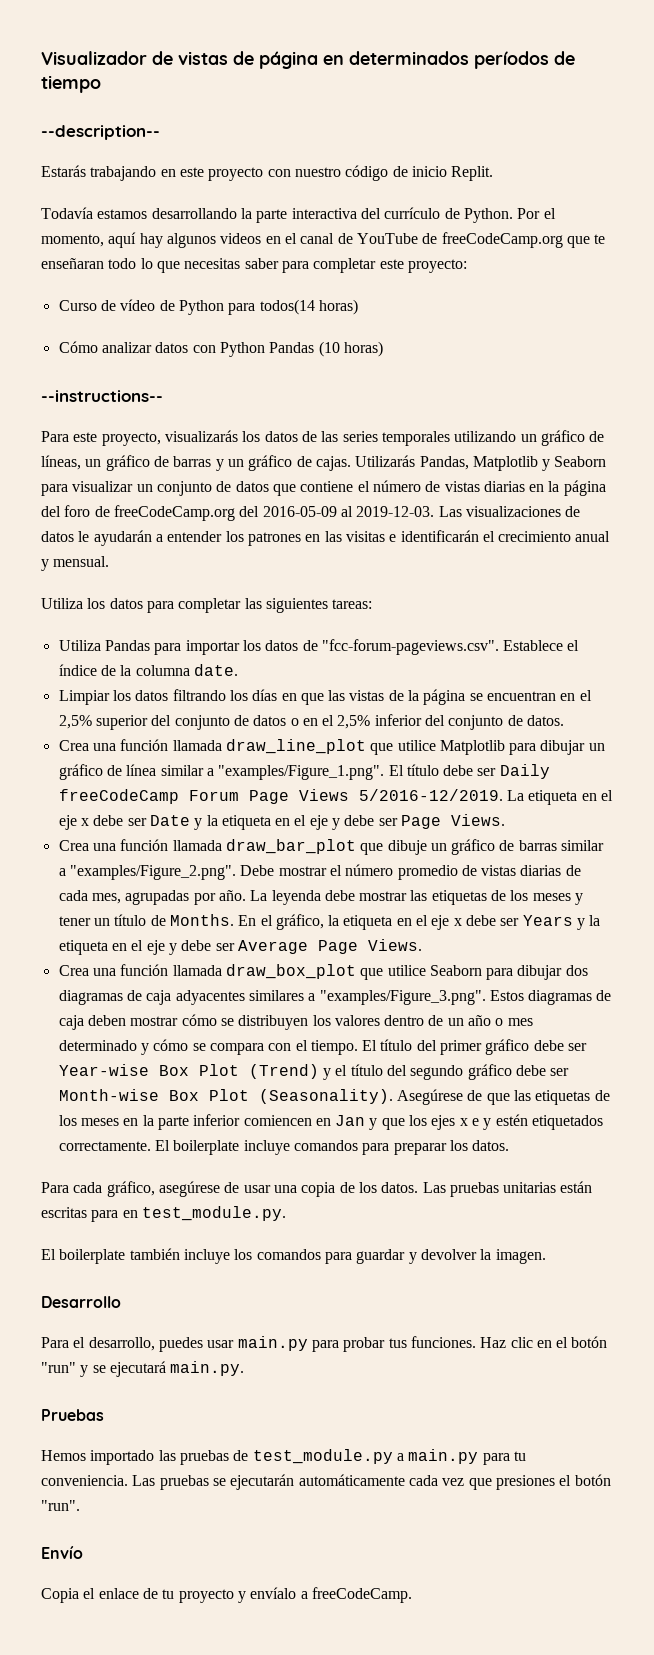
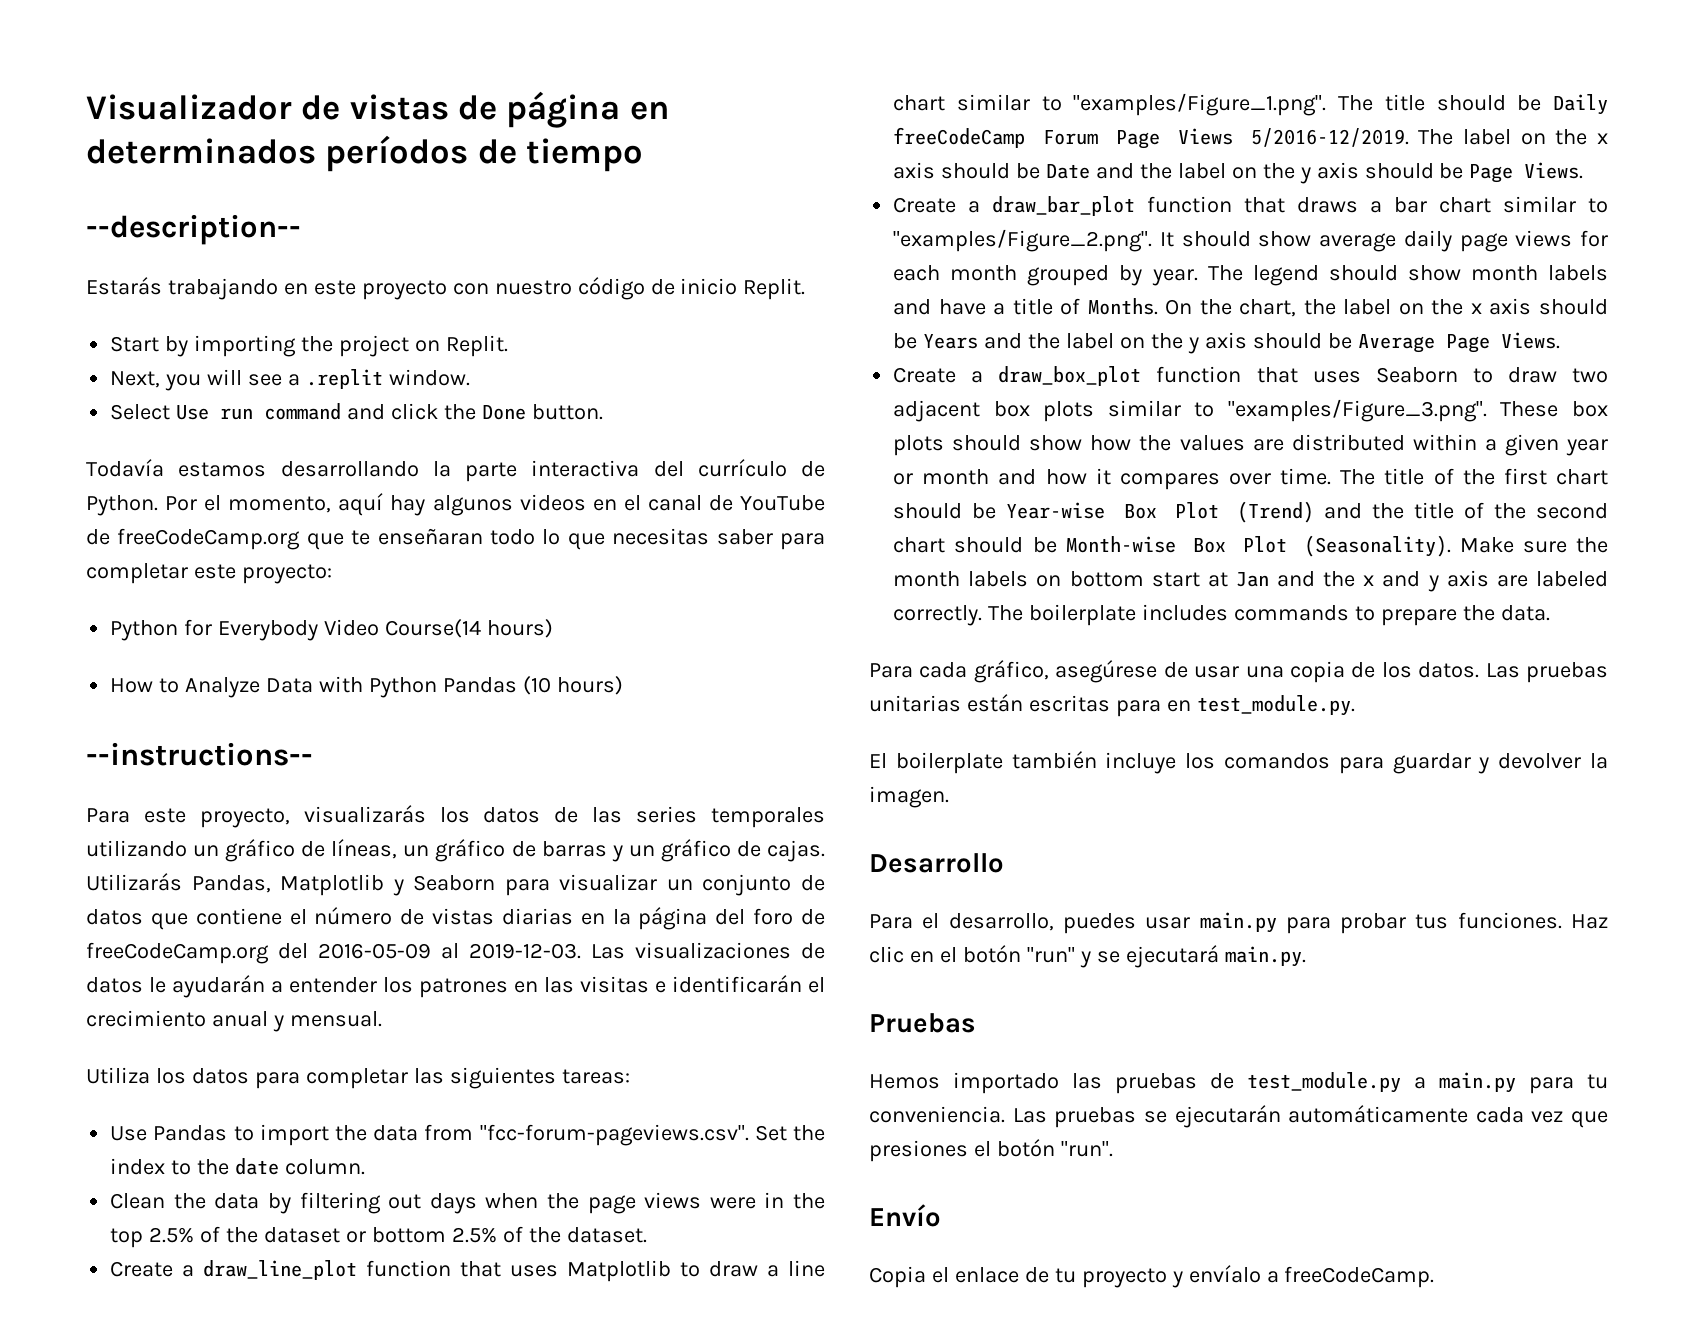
(494, 173) none -> [110,335,508,357] [110,369,470,391] [110,403,603,420] // Start by importing the project on Replit. // Next, you will see a .replit window. // Select Use run command and click the Done button.
[58,299,358,315] [58,341,216,353] Curso de vídeo de Python para todos(14 horas) // Cómo analizar datos con -> [110,619,553,641] [110,676,363,698] Python for Everybody Video Course(14 hours) // How to Analyze Data with
[343,341,383,357] horas) -> [556,676,623,695] hours)
[58,639,580,655] [58,664,238,676] [58,689,592,705] [58,714,565,730] [58,739,605,755] [58,764,497,780] Utiliza Pandas para importar los datos de "fcc-forum-pageviews.csv". Establece el índice de la columna date. // Limpiar los datos filtrando los días en que las vistas de la página se encuentran en el 2,5% superior del conjunto de datos o en el 2,5% inferior del conjunto de datos. // Crea una función llamada draw_line_plot que utilice Matplotlib para dibujar un gráfico de línea similar a "examples/Figure_1.png". El título debe ser -> [110,1124,825,1146] [110,1158,365,1175] [110,1192,826,1214] [110,1226,647,1248] [110,1260,826,1282] [893,93,1542,116] Use Pandas to import the data from "fcc-forum-pageviews.csv". Set the index to the date column. // Clean the data by filtering out days when the page views were in the top 2.5% of the dataset or bottom 2.5% of the dataset. // Create a draw_line_plot function that uses Matplotlib to draw a line chart similar to "examples/Figure_1.png". The title should be
[506,790,613,805] [58,814,506,830] [58,839,605,855] [58,864,581,880] [58,890,584,905] [58,914,601,930] [58,939,422,955] [58,964,588,980] [58,990,612,1005] [58,1014,533,1030] [58,1039,588,1055] [58,1064,570,1080] [58,1089,610,1105] [58,1114,604,1130] [58,1140,510,1155] La etiqueta en el eje x debe ser Date y la etiqueta en el eje y debe ser Page Views. // Crea una función llamada draw_bar_plot que dibuje un gráfico de barras similar a "examples/Figure_2.png". Debe mostrar el número promedio de vistas diarias de cada mes, agrupadas por año. La leyenda debe mostrar las etiquetas de los meses y tener un título de Months. En el gráfico, la etiqueta en el eje x debe ser Years y la etiqueta en el eje y debe ser Average Page Views. // Crea una función llamada draw_box_plot que utilice Seaborn para dibujar dos diagramas de caja adyacentes similares a "examples/Figure_3.png". Estos diagramas de caja deben mostrar cómo se distribuyen los valores dentro de un año o mes determinado y cómo se compara con el tiempo. El título del primer gráfico debe ser Year-wise Box Plot (Trend) y el título del segundo gráfico debe ser Month-wise Box Plot (Seasonality). Asegúrese de que las etiquetas de los meses en la parte inferior comiencen en Jan y que los ejes x e y estén etiquetados correctamente. El boilerplate incluye comandos para preparar los datos. -> [1418,129,1608,145] [893,162,1584,184] [893,196,1608,216] [893,229,1609,252] [893,265,1608,286] [893,298,1608,317] [893,332,1560,354] [893,366,1608,386] [893,399,1608,422] [893,434,1608,456] [893,468,1608,490] [893,501,1608,523] [893,535,1608,557] [893,570,1608,592] [893,604,1550,626] The label on the x axis should be Date and the label on the y axis should be Page Views. // Create a draw_bar_plot function that draws a bar chart similar to "examples/Figure_2.png". It should show average daily page views for each month grouped by year. The legend should show month labels and have a title of Months. On the chart, the label on the x axis should be Years and the label on the y axis should be Average Page Views. // Create a draw_box_plot function that uses Seaborn to draw two adjacent box plots similar to "examples/Figure_3.png". These box plots should show how the values are distributed within a given year or month and how it compares over time. The title of the first chart should be Year-wise Box Plot (Trend) and the title of the second chart should be Month-wise Box Plot (Seasonality). Make sure the month labels on bottom start at Jan and the x and y axis are labeled correctly. The boilerplate includes commands to prepare the data.

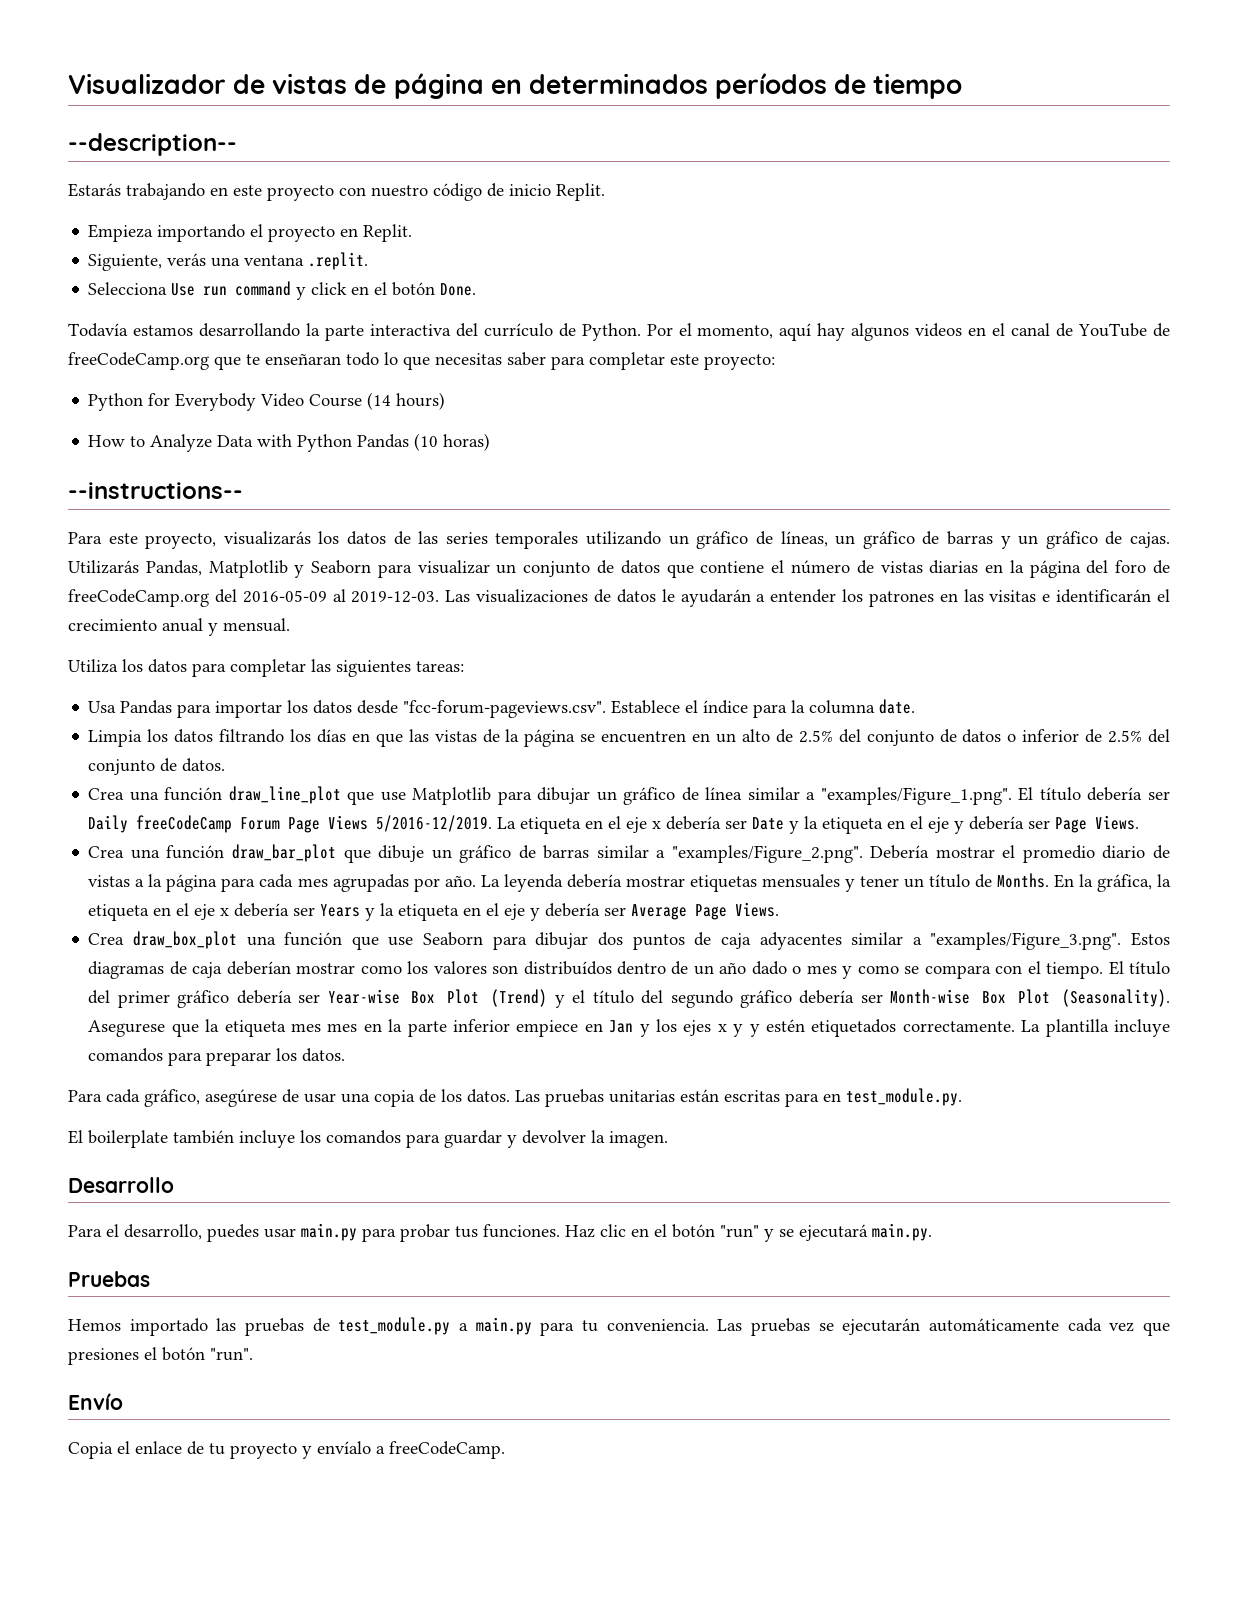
[110,335,508,357] [110,369,470,391] [110,403,603,420] Start by importing the project on Replit. // Next, you will see a .replit window. // Select Use run command and click the Done button. -> [88,224,413,242] [88,252,369,271] [88,281,477,300] Empieza importando el proyecto en Replit. // Siguiente, verás una ventana .replit. // Selecciona Use run command y click en el botón Done.
[384,619,481,638] Course(14 -> [309,392,392,410] Course (14
[556,676,623,695] hours) -> [443,433,491,451] horas)
[110,1124,825,1146] [110,1158,365,1175] [110,1192,826,1214] [110,1226,647,1248] [110,1260,826,1282] [893,93,1542,116] Use Pandas to import the data from "fcc-forum-pageviews.csv". Set the index to the date column. // Clean the data by filtering out days when the page views were in the top 2.5% of the dataset or bottom 2.5% of the dataset. // Create a draw_line_plot function that uses Matplotlib to draw a line chart similar to "examples/Figure_1.png". The title should be -> [88,699,916,718] [88,729,1170,747] [88,758,226,775] [88,786,1171,805] Usa Pandas para importar los datos desde "fcc-forum-pageviews.csv". Establece el índice para la columna date. // Limpia los datos filtrando los días en que las vistas de la página se encuentren en un alto de 2.5% del conjunto de datos o inferior de 2.5% del conjunto de datos. // Crea una función draw_line_plot que use Matplotlib para dibujar un gráfico de línea similar a "examples/Figure_1.png". El título debería ser
[1418,129,1608,145] [893,162,1584,184] [893,196,1608,216] [893,229,1609,252] [893,265,1608,286] [893,298,1608,317] [893,332,1560,354] [893,366,1608,386] [893,399,1608,422] [893,434,1608,456] [893,468,1608,490] [893,501,1608,523] [893,535,1608,557] [893,570,1608,592] [893,604,1550,626] The label on the x axis should be Date and the label on the y axis should be Page Views. // Create a draw_bar_plot function that draws a bar chart similar to "examples/Figure_2.png". It should show average daily page views for each month grouped by year. The legend should show month labels and have a title of Months. On the chart, the label on the x axis should be Years and the label on the y axis should be Average Page Views. // Create a draw_box_plot function that uses Seaborn to draw two adjacent box plots similar to "examples/Figure_3.png". These box plots should show how the values are distributed within a given year or month and how it compares over time. The title of the first chart should be Year-wise Box Plot (Trend) and the title of the second chart should be Month-wise Box Plot (Seasonality). Make sure the month labels on bottom start at Jan and the x and y axis are labeled correctly. The boilerplate includes commands to prepare the data. -> [497,815,1140,834] [88,844,1170,863] [88,873,1171,892] [88,902,780,921] [88,931,1170,950] [88,961,1170,979] [88,989,1170,1008] [88,1019,1171,1037] [88,1048,346,1066] La etiqueta en el eje x debería ser Date y la etiqueta en el eje y debería ser Page Views. // Crea una función draw_bar_plot que dibuje un gráfico de barras similar a "examples/Figure_2.png". Debería mostrar el promedio diario de vistas a la página para cada mes agrupadas por año. La leyenda debería mostrar etiquetas mensuales y tener un título de Months. En la gráfica, la etiqueta en el eje x debería ser Years y la etiqueta en el eje y debería ser Average Page Views. // Crea draw_box_plot una función que use Seaborn para dibujar dos puntos de caja adyacentes similar a "examples/Figure_3.png". Estos diagramas de caja deberían mostrar como los valores son distribuídos dentro de un año dado o mes y como se compara con el tiempo. El título del primer gráfico debería ser Year-wise Box Plot (Trend) y el título del segundo gráfico debería ser Month-wise Box Plot (Seasonality). Asegurese que la etiqueta mes mes en la parte inferior empiece en Jan y los ejes x y y estén etiquetados correctamente. La plantilla incluye comandos para preparar los datos.

